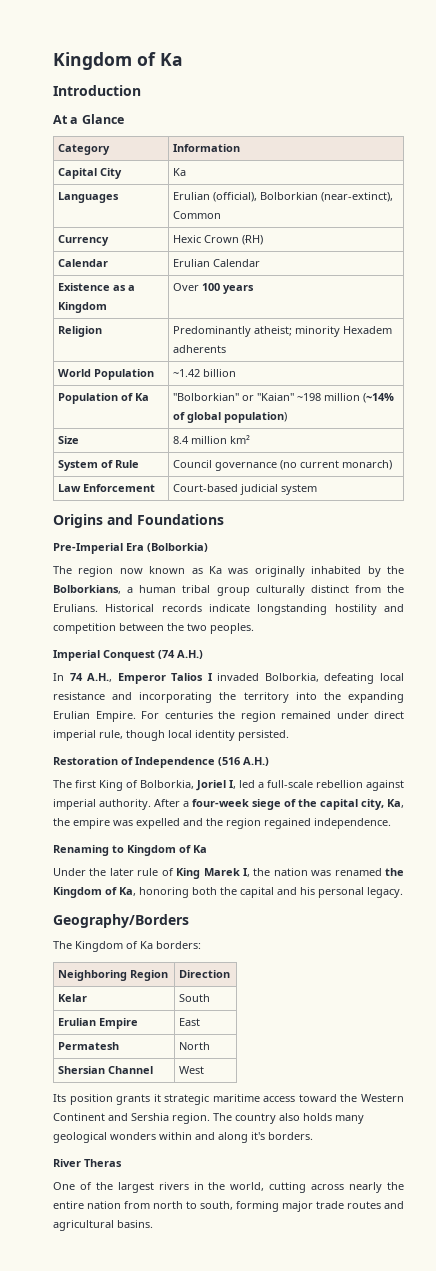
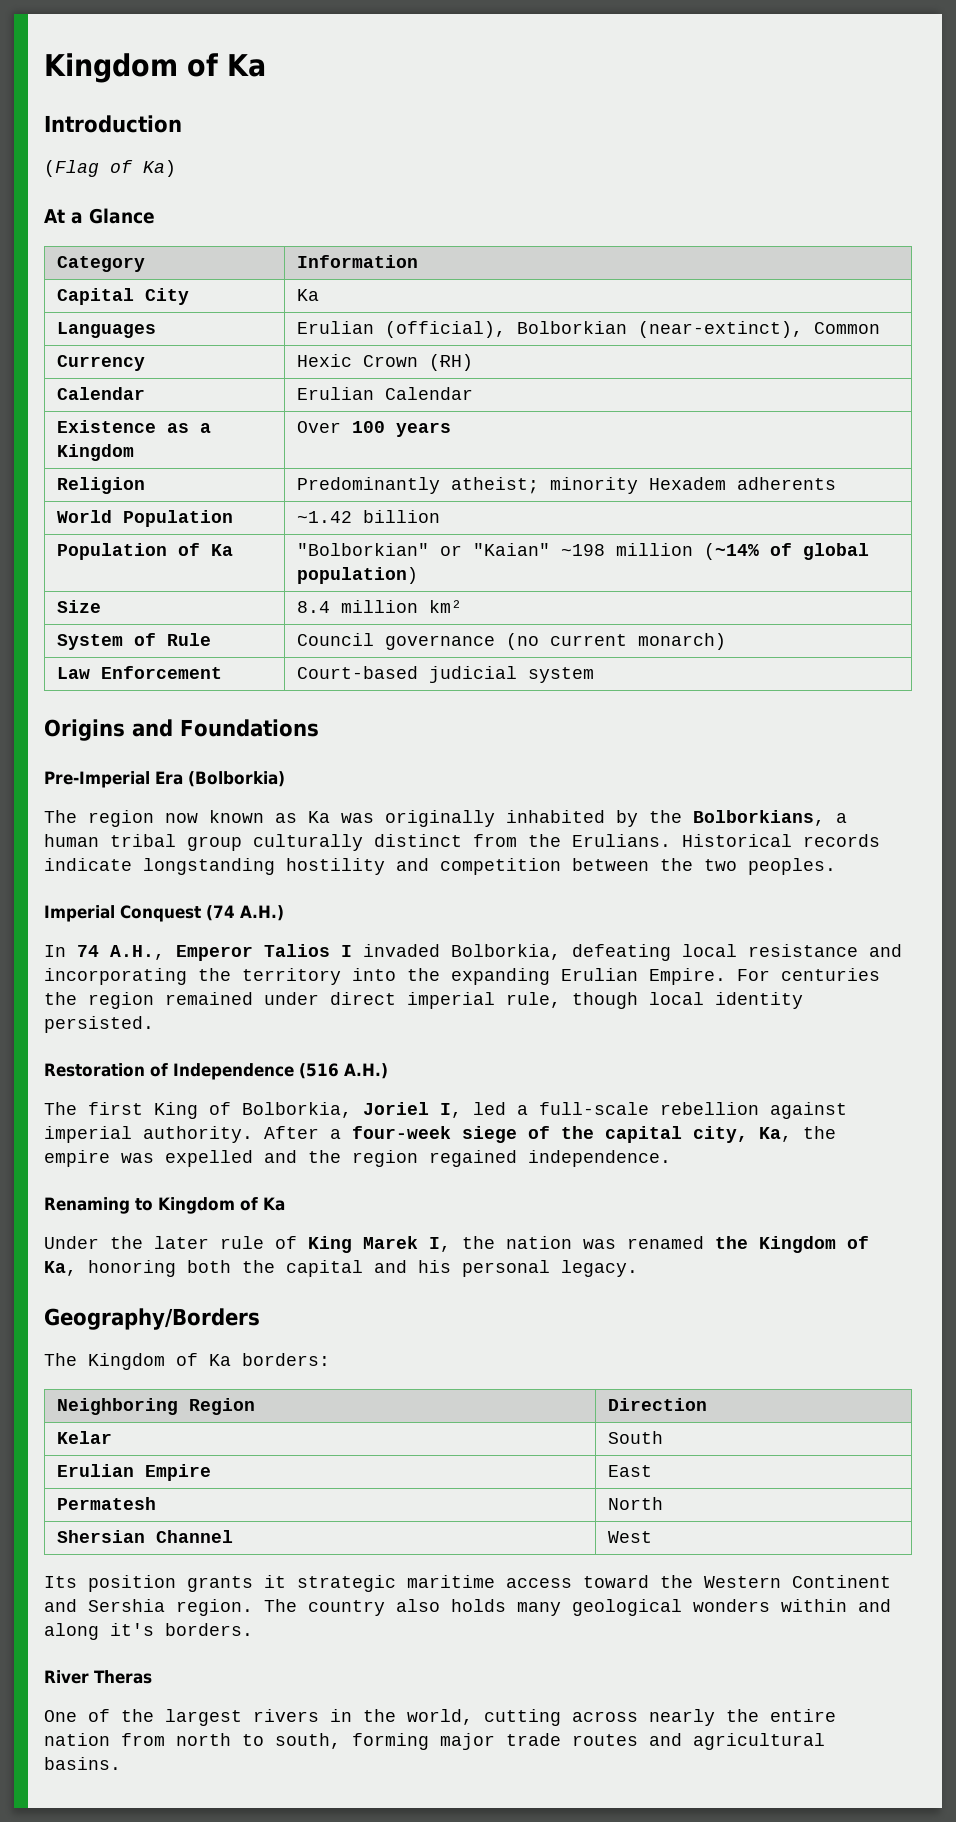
(141, 90) none -> [44,160,176,177] // (Flag of Ka)

